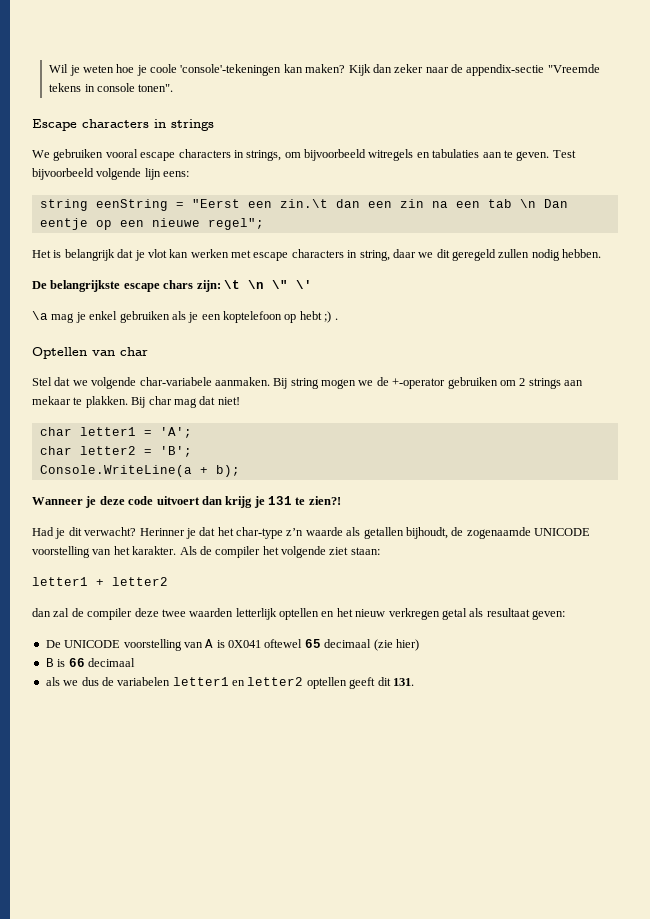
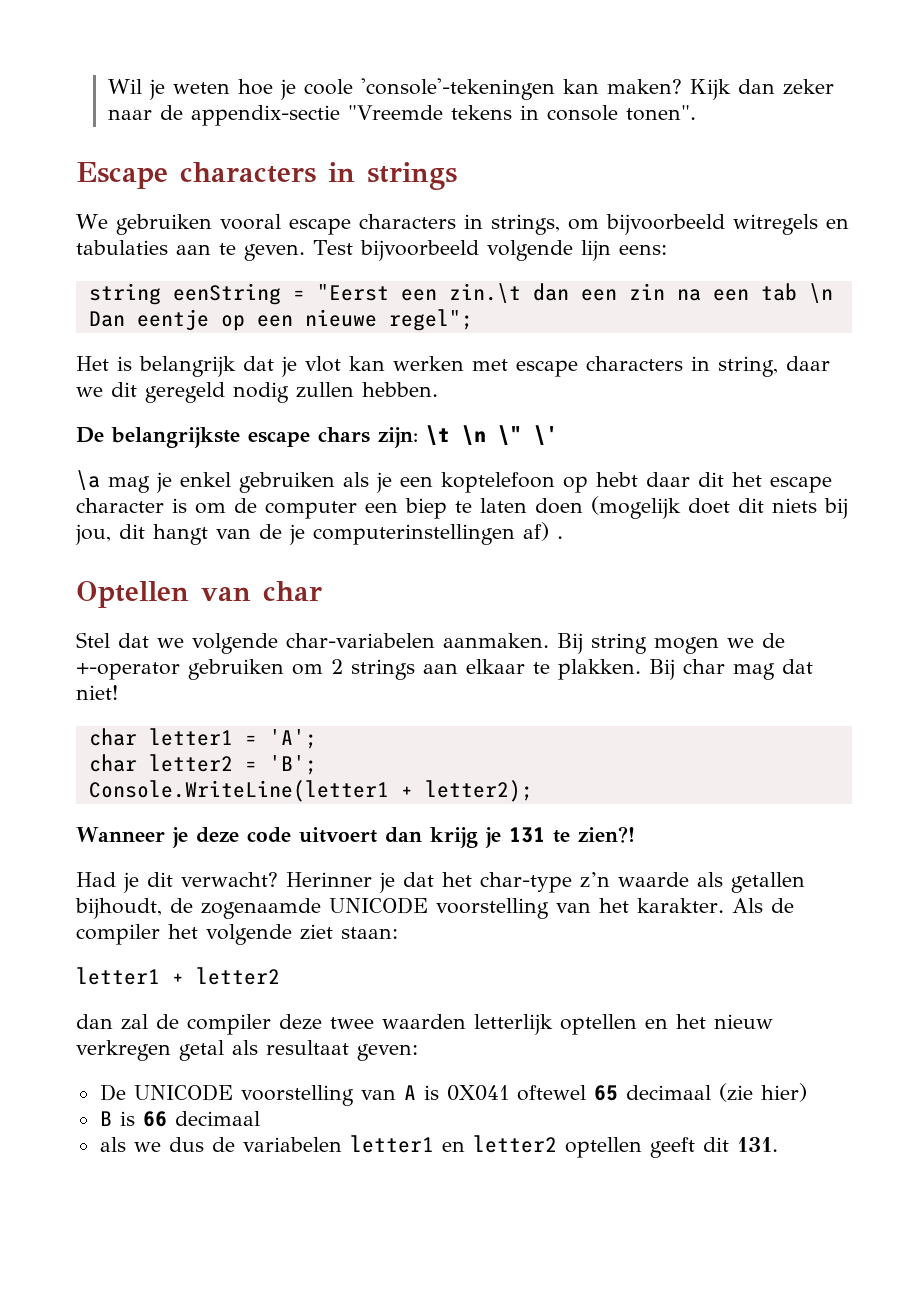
[498,249,560,261] zullen nodig -> [233,382,354,403] nodig zullen
[324,311,332,323] ;) -> [646,472,832,493] [76,496,848,519] [75,522,549,545] daar dit het escape character is om de computer een biep te laten doen (mogelijk doet dit niets bij jou, dit hangt van de je computerinstellingen af)
[139,377,212,386] char-variabele -> [286,633,435,648] char-variabelen
[32,396,71,405] mekaar -> [466,659,525,674] elkaar
[39,465,240,477] Console.WriteLine(a + b); -> [88,780,533,802] Console.WriteLine(letter1 + letter2);

